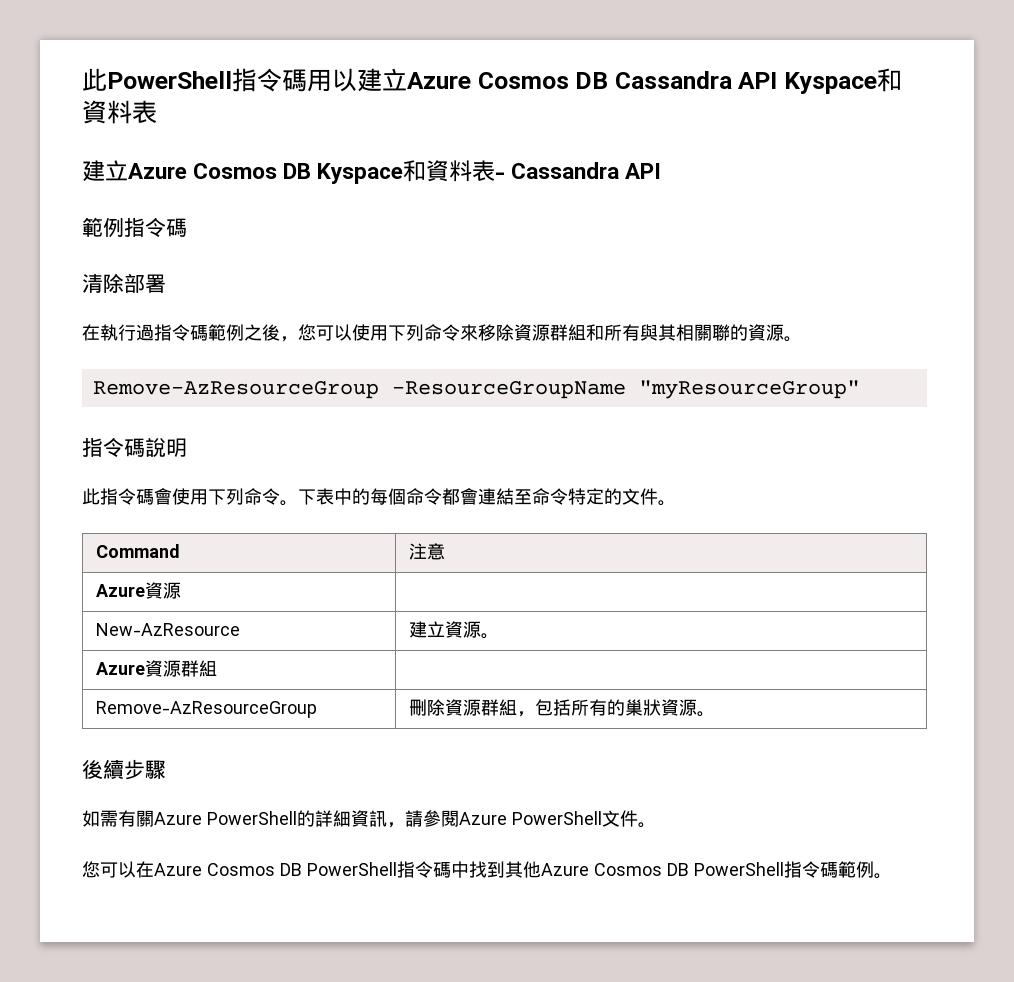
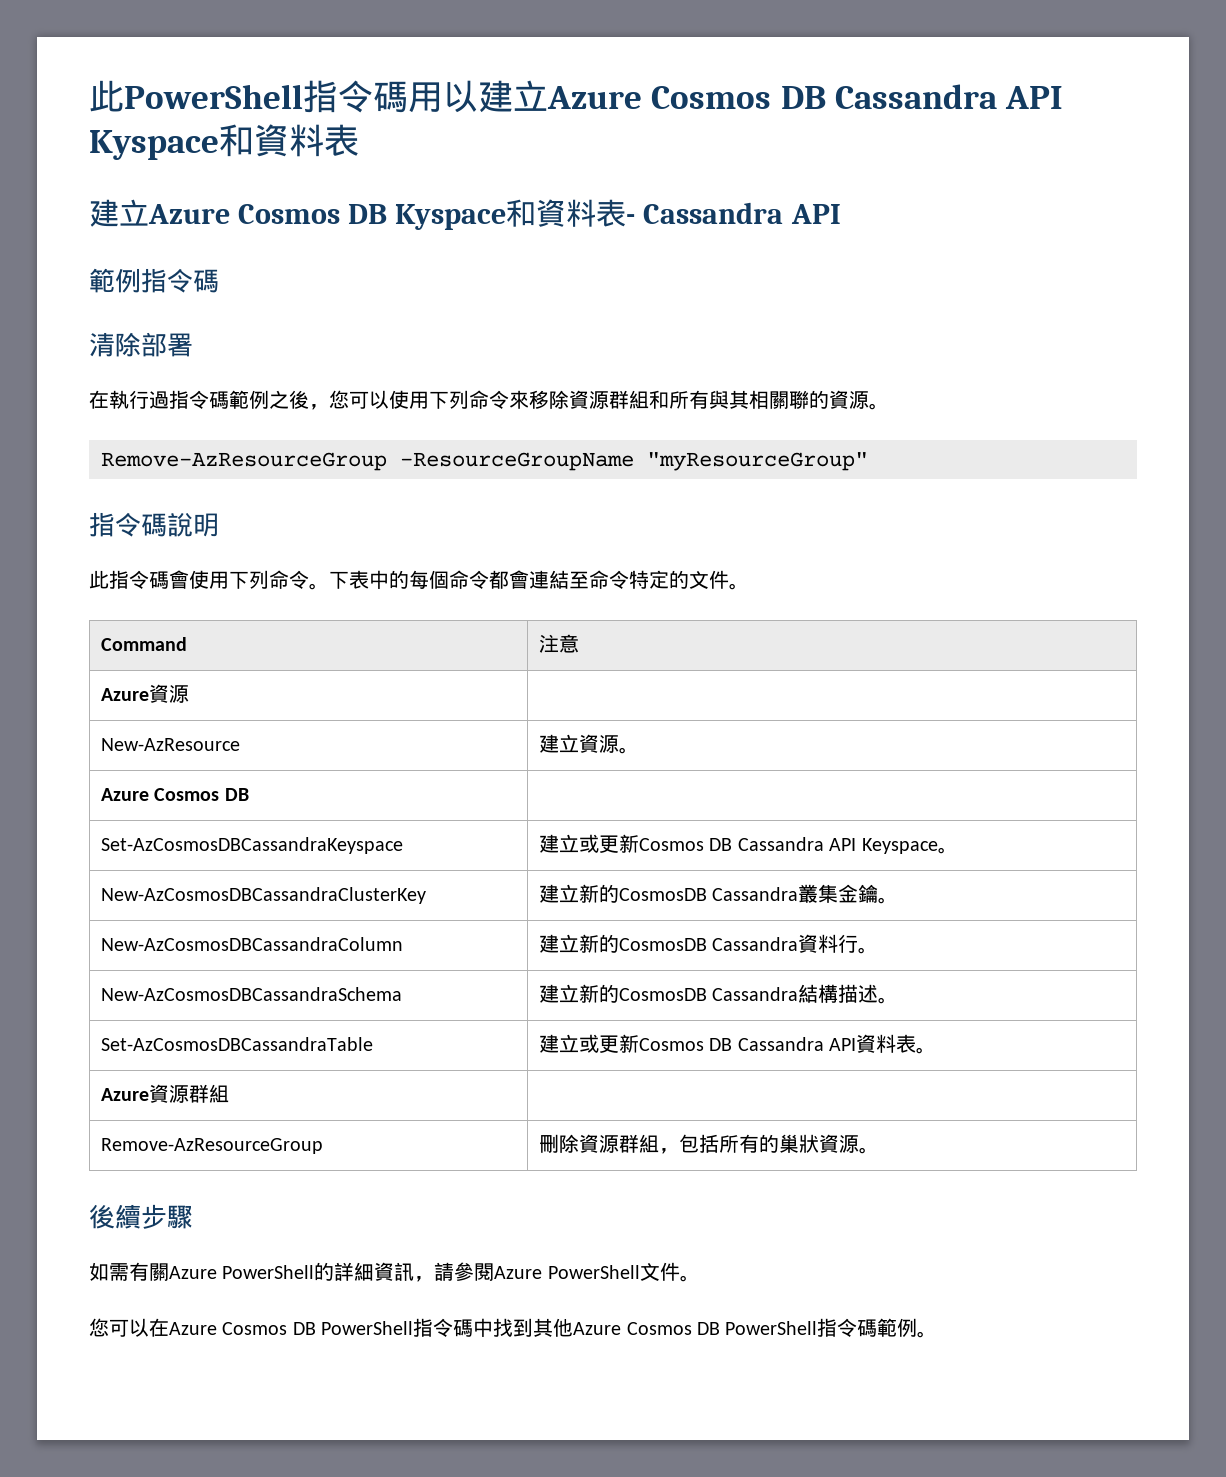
(499, 636) none -> [100,788,249,801] [100,837,403,854] [538,834,958,854] [100,887,426,904] [538,884,899,904] [100,937,403,951] [538,934,879,954] [100,987,402,1001] [538,984,899,1004] [100,1037,373,1051] [538,1034,937,1054] // Azure Cosmos DB | // Set-AzCosmosDBCassandraKeyspace | 建立或更新Cosmos DB Cassandra API Keyspace。 // New-AzCosmosDBCassandraClusterKey | 建立新的CosmosDB Cassandra叢集金鑰。 // New-AzCosmosDBCassandraColumn | 建立新的CosmosDB Cassandra資料行。 // New-AzCosmosDBCassandraSchema | 建立新的CosmosDB Cassandra結構描述。 // Set-AzCosmosDBCassandraTable | 建立或更新Cosmos DB Cassandra API資料表。

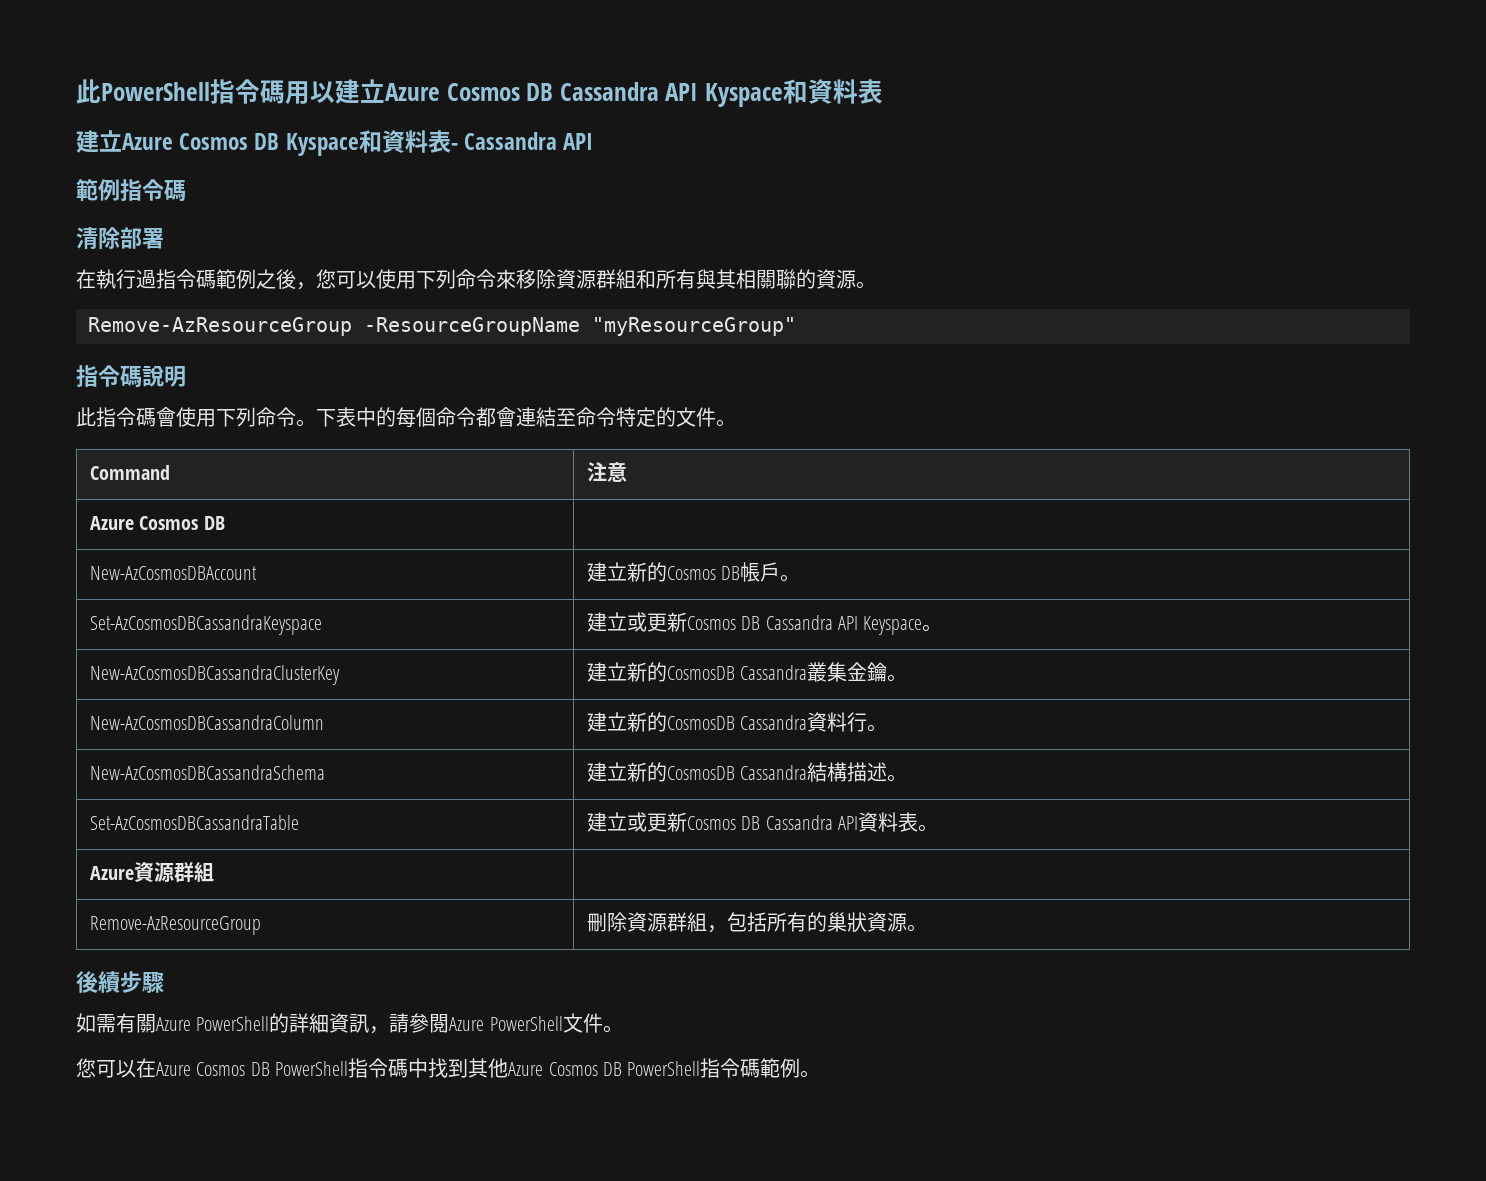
[148,684,189,703] [100,738,240,751] [538,734,639,754] [100,788,249,801] 資源 | // New-AzResource | 建立資源。 // Azure Cosmos DB | -> [139,516,225,530] [89,566,257,580] [586,562,801,582] Cosmos DB | // New-AzCosmosDBAccount | 建立新的Cosmos DB帳戶。

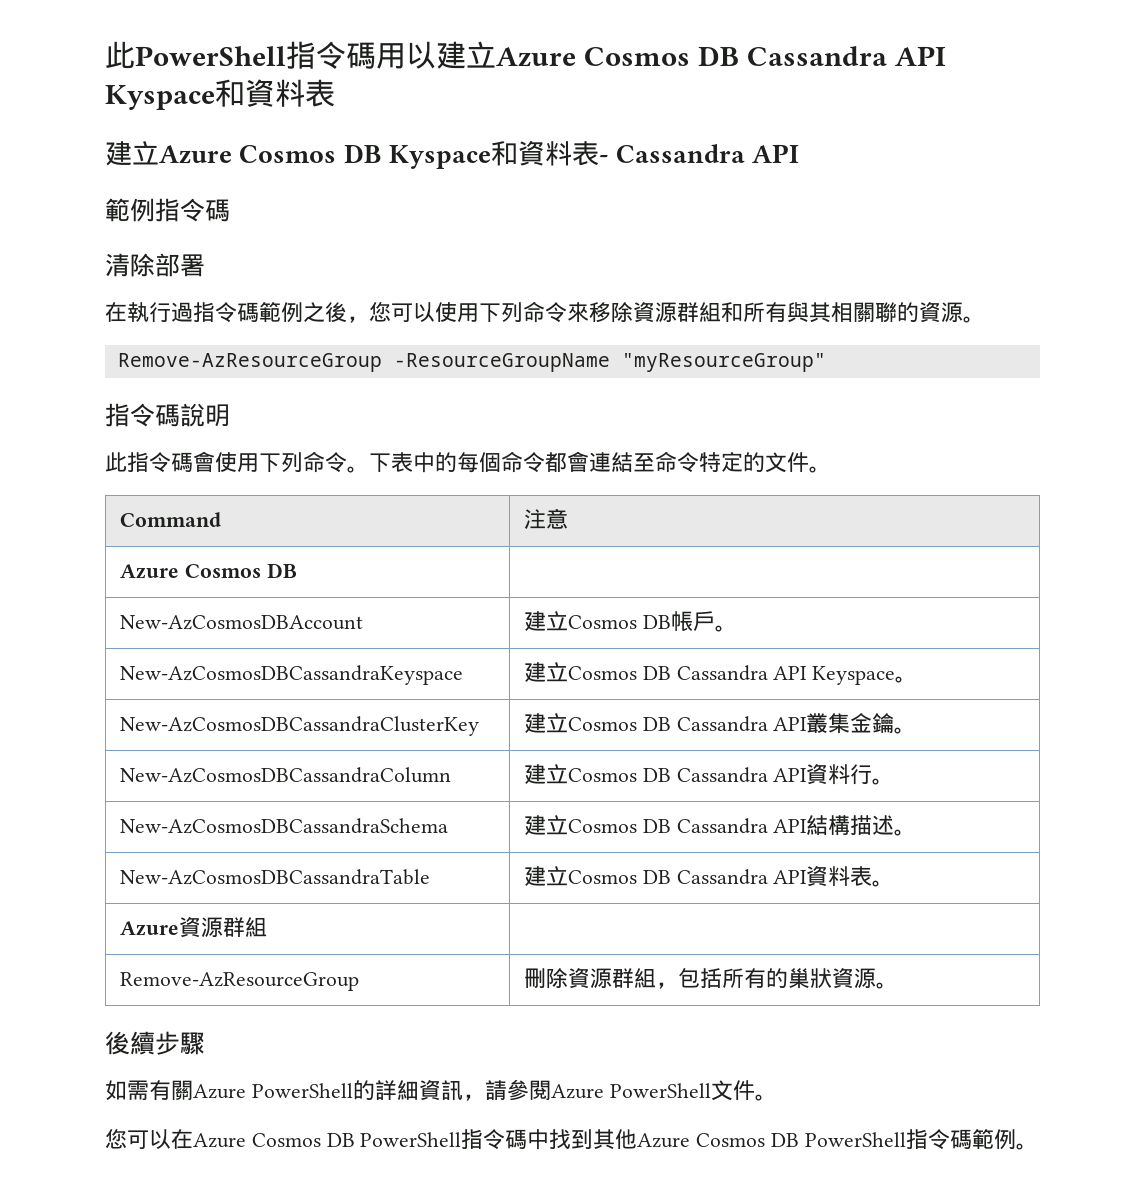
[626,562,667,582] 新的 -> (568, 621) none
[89,615,322,635] [586,612,687,632] Set-AzCosmosDBCassandraKeyspace | 建立或更新 -> [119,665,463,685] [523,662,568,682] New-AzCosmosDBCassandraKeyspace | 建立
[626,662,808,682] 新的CosmosDB Cassandra -> [567,716,808,732] Cosmos DB Cassandra API
[626,712,808,732] 新的CosmosDB Cassandra -> [567,767,808,783] Cosmos DB Cassandra API
[626,762,808,782] 新的CosmosDB Cassandra -> [567,818,808,834] Cosmos DB Cassandra API
[89,815,299,830] [586,812,687,832] Set-AzCosmosDBCassandraTable | 建立或更新 -> [119,869,430,885] [523,866,568,886] New-AzCosmosDBCassandraTable | 建立

